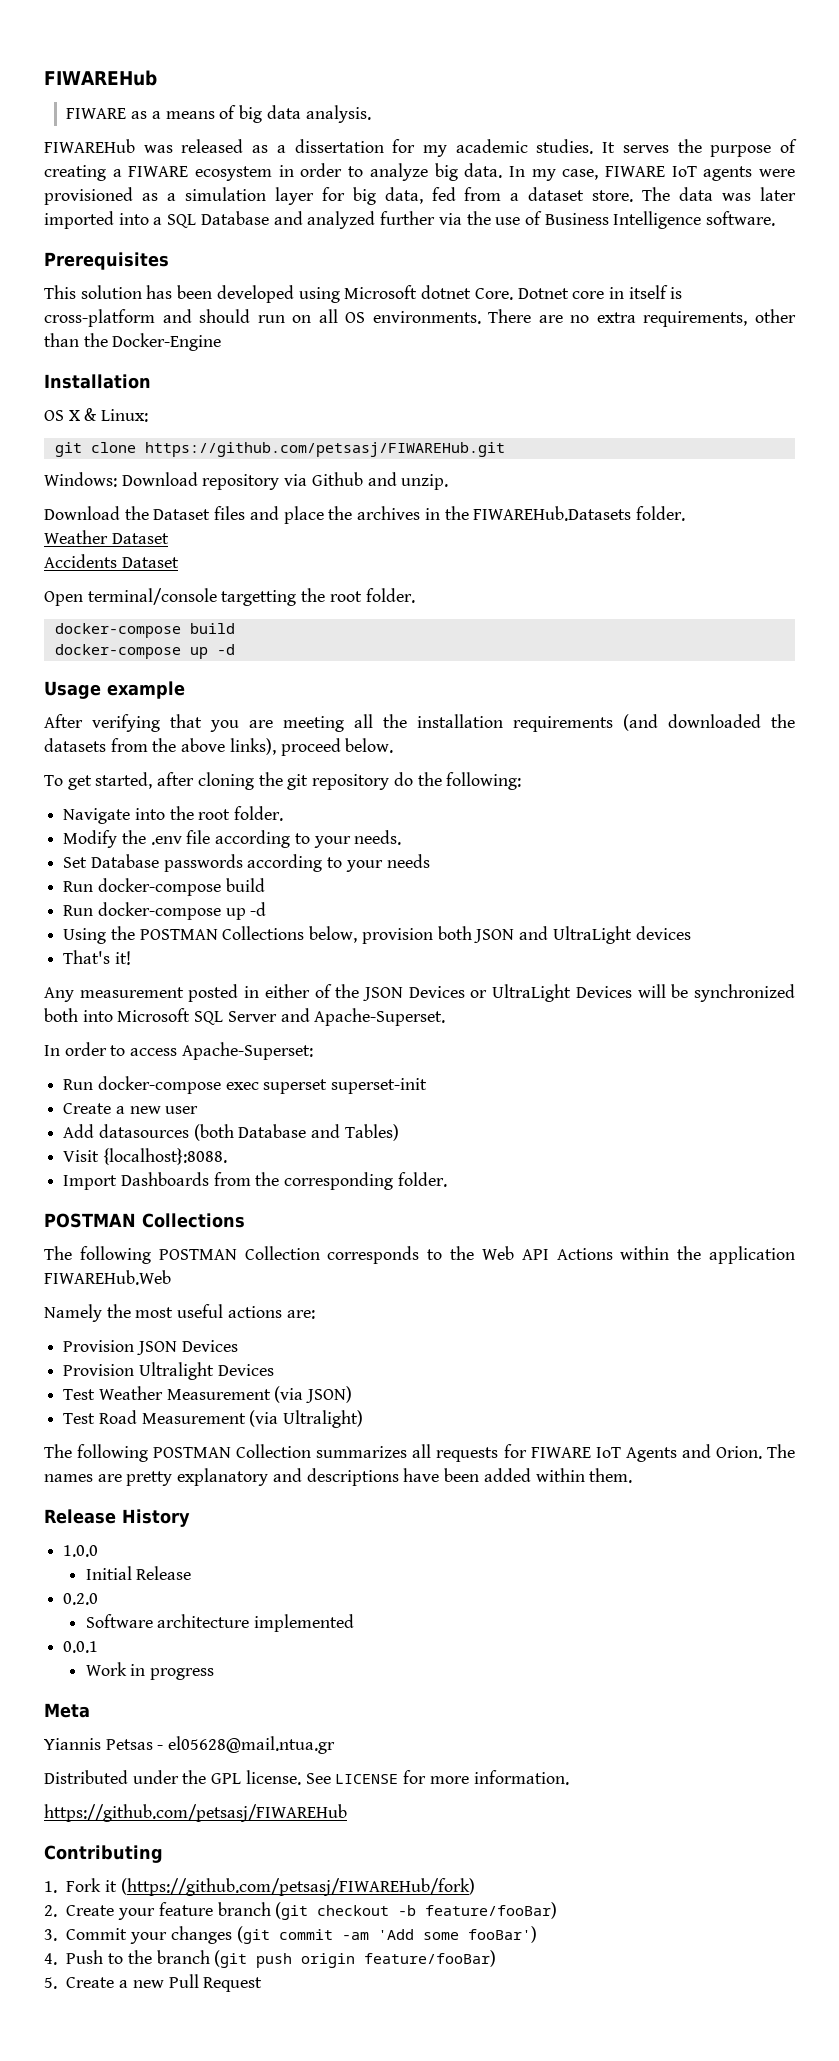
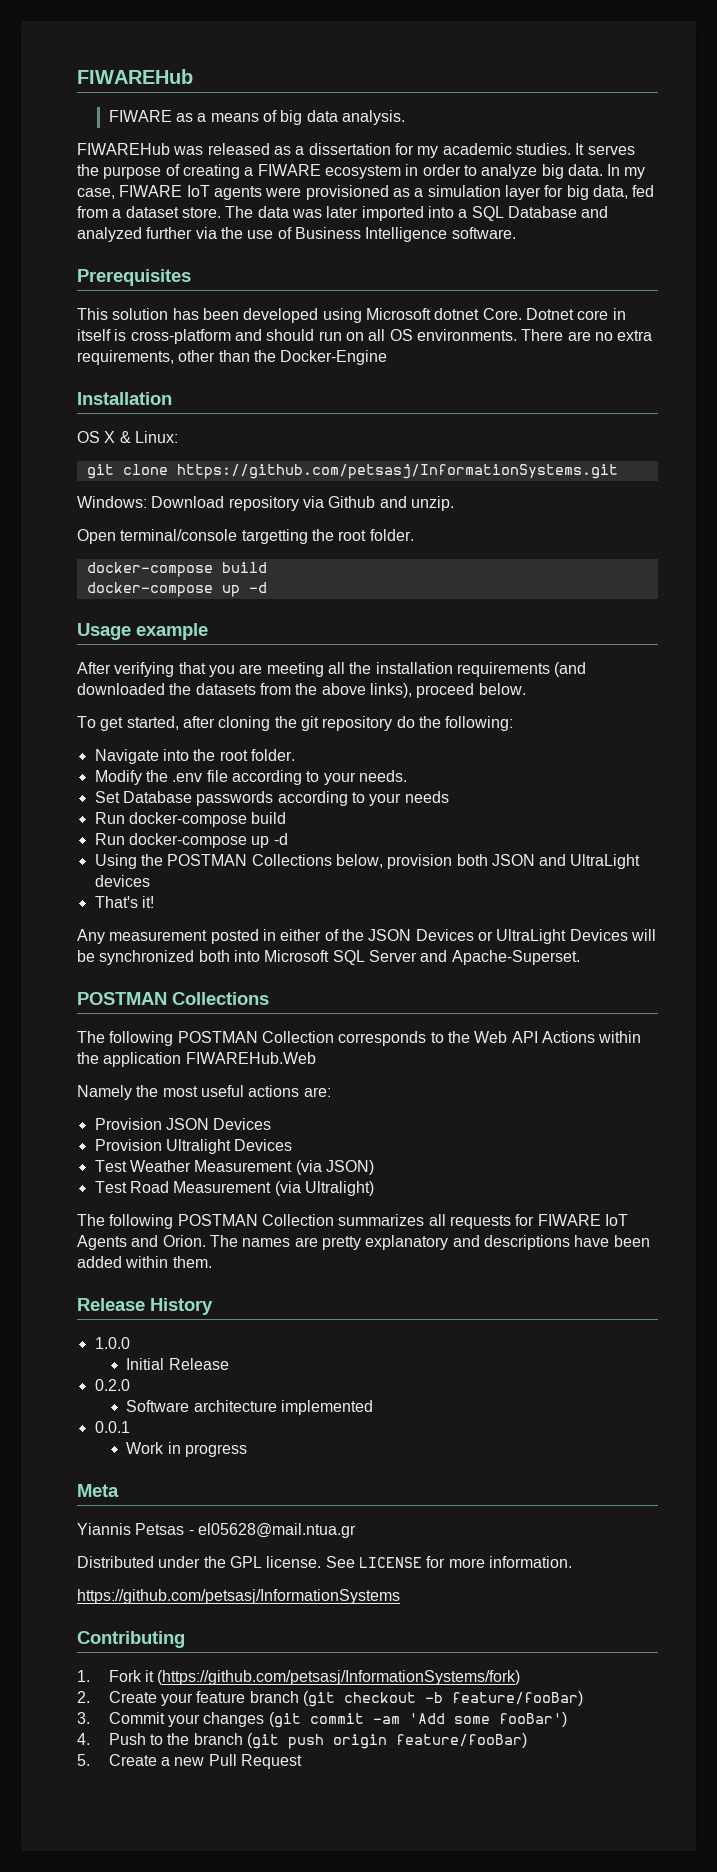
[144,442,505,457] https://github.com/petsasj/FIWAREHub.git -> [176,464,618,479] https://github.com/petsasj/InformationSystems.git
[44,506,685,524] [44,530,169,544] [44,554,179,568] // Download the Dataset files and place the archives in the FIWAREHub.Datasets folder. // Weather Dataset // Accidents Dataset -> (454, 503) none
[44,1042,313,1060] [63,1076,428,1094] [63,1103,199,1114] [63,1124,399,1141] [63,1148,227,1165] [63,1172,447,1190] // In order to access Apache-Superset: // Run docker-compose exec superset superset-init // Create a new user // Add datasources (both Database and Tables) // Visit {localhost}:8088. // Import Dashboards from the corresponding folder. -> (580, 957) none
[44,1804,347,1822] https://github.com/petsasj/FIWAREHub -> [77,1589,400,1604] https://github.com/petsasj/InformationSystems
[120,1878,475,1896] (https://github.com/petsasj/FIWAREHub/fork) -> [157,1670,521,1685] (https://github.com/petsasj/InformationSystems/fork)

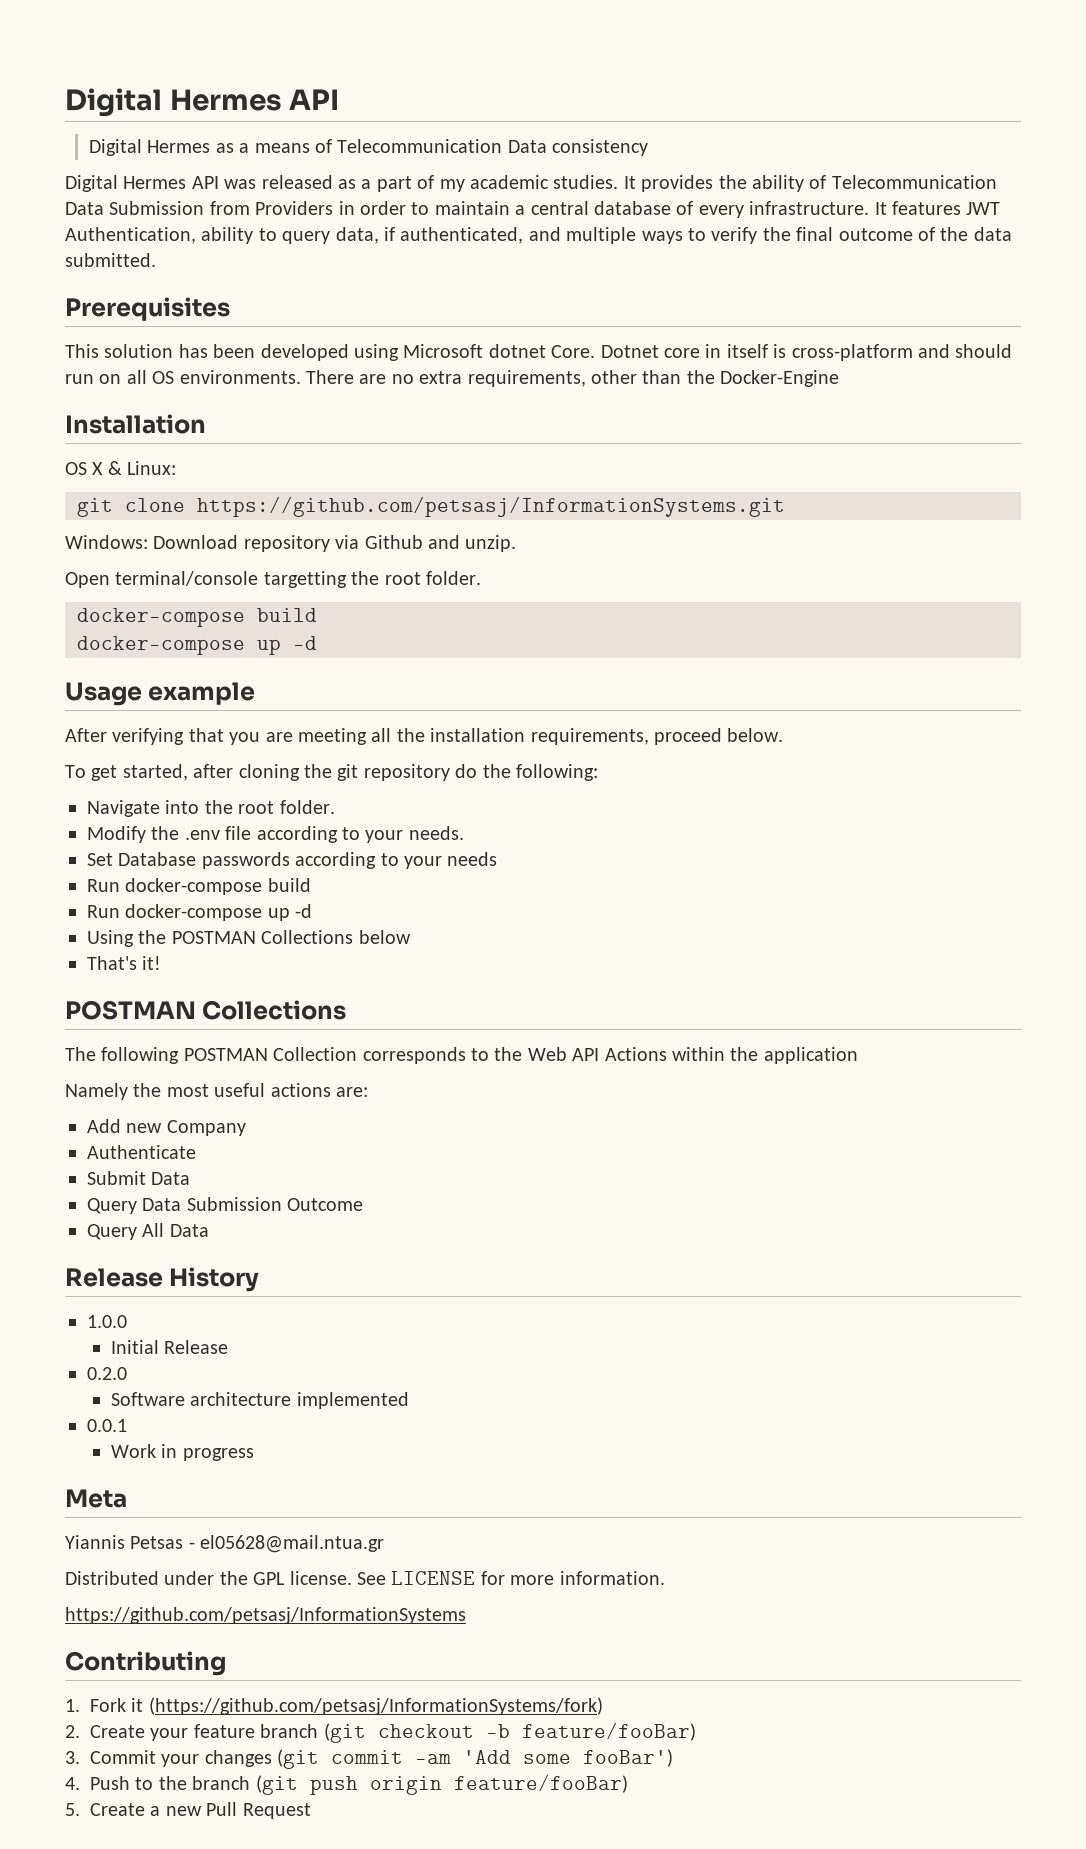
[77,69,193,84] [108,110,405,125] [77,143,170,155] FIWAREHub // FIWARE as a means of big data analysis. // FIWAREHub -> [65,88,340,117] [88,139,649,156] [65,175,219,192] Digital Hermes API // Digital Hermes as a means of Telecommunication Data consistency // Digital Hermes API
[308,143,414,155] dissertation for -> [376,175,435,192] part of
[587,145,635,155] [77,164,646,179] [77,185,655,200] [77,206,609,221] [77,227,516,242] serves the purpose of creating a FIWARE ecosystem in order to analyze big data. In my case, FIWARE IoT agents were provisioned as a simulation layer for big data, fed from a dataset store. The data was later imported into a SQL Database and analyzed further via the use of Business Intelligence software. -> [641,175,997,192] [65,201,1001,218] [65,227,1012,244] [65,253,156,267] provides the ability of Telecommunication Data Submission from Providers in order to maintain a central database of every infrastructure. It features JWT Authentication, ability to query data, if authenticated, and multiple ways to verify the final outcome of the data submitted.
[456,662,587,677] [77,683,412,698] requirements (and downloaded the datasets from the above links), -> [530,728,649,745] requirements,
[335,854,641,869] [94,875,150,887] [94,896,154,908] [77,929,656,944] [77,950,580,965] below, provision both JSON and UltraLight devices // That's it! // Any measurement posted in either of the JSON Devices or UltraLight Devices will be synchronized both into Microsoft SQL Server and Apache-Superset. -> [358,930,411,944] [87,956,162,970] below // That's it!
[185,1052,316,1064] FIWAREHub.Web -> (858, 1055) none
[94,1118,272,1130] [94,1139,293,1154] [94,1160,374,1175] [94,1181,374,1196] [77,1214,628,1229] [77,1235,650,1250] [77,1256,212,1268] Provision JSON Devices // Provision Ultralight Devices // Test Weather Measurement (via JSON) // Test Road Measurement (via Ultralight) // The following POSTMAN Collection summarizes all requests for FIWARE IoT Agents and Orion. The names are pretty explanatory and descriptions have been added within them. -> [87,1119,246,1136] [87,1145,196,1159] [87,1171,191,1185] [87,1197,364,1214] [87,1223,209,1240] Add new Company // Authenticate // Submit Data // Query Data Submission Outcome // Query All Data

